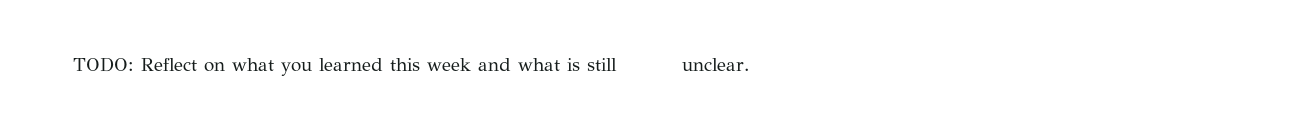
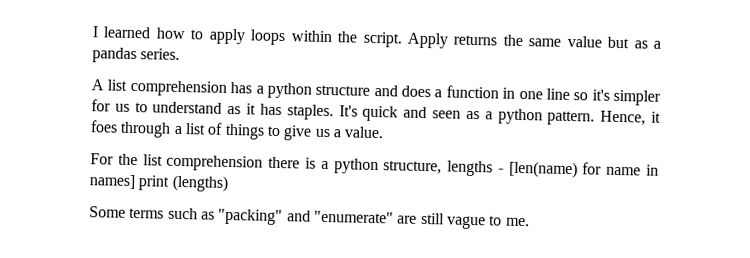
[73,57,749,76] TODO: Reflect on what you learned this week and what is still unclear. -> [92,26,661,49] [92,47,181,64] [91,79,661,106] [91,99,661,126] [90,120,385,141] [90,153,659,179] [89,174,229,192] [89,206,530,230] I learned how to apply loops within the script. Apply returns the same value but as a pandas series. // A list comprehension has a python structure and does a function in one line so it's simpler for us to understand as it has staples. It's quick and seen as a python pattern. Hence, it foes through a list of things to give us a value. // For the list comprehension there is a python structure, lengths - [len(name) for name in names] print (lengths) // Some terms such as "packing" and "enumerate" are still vague to me.

